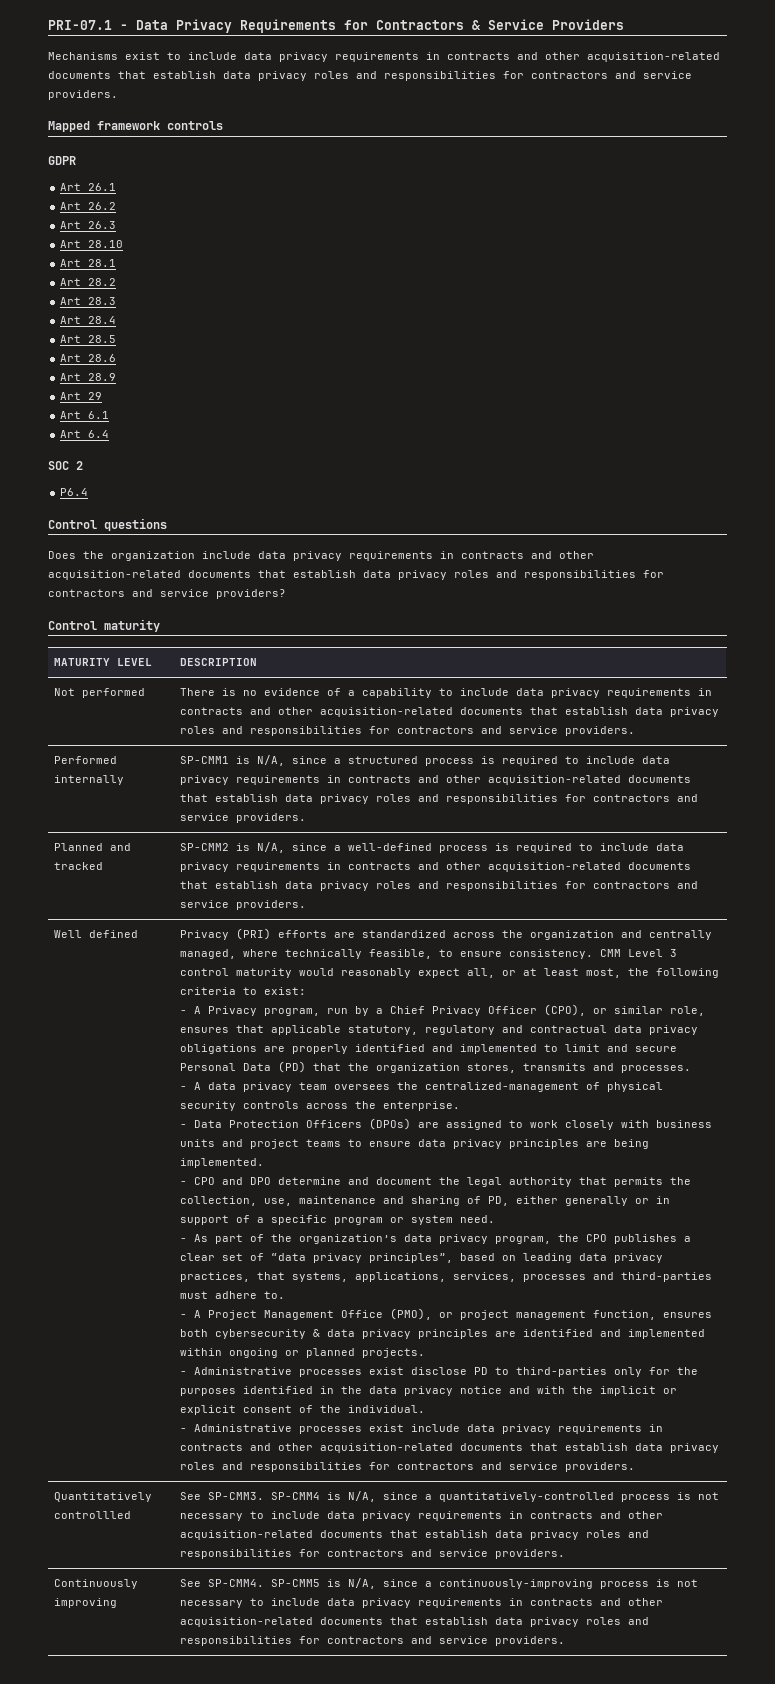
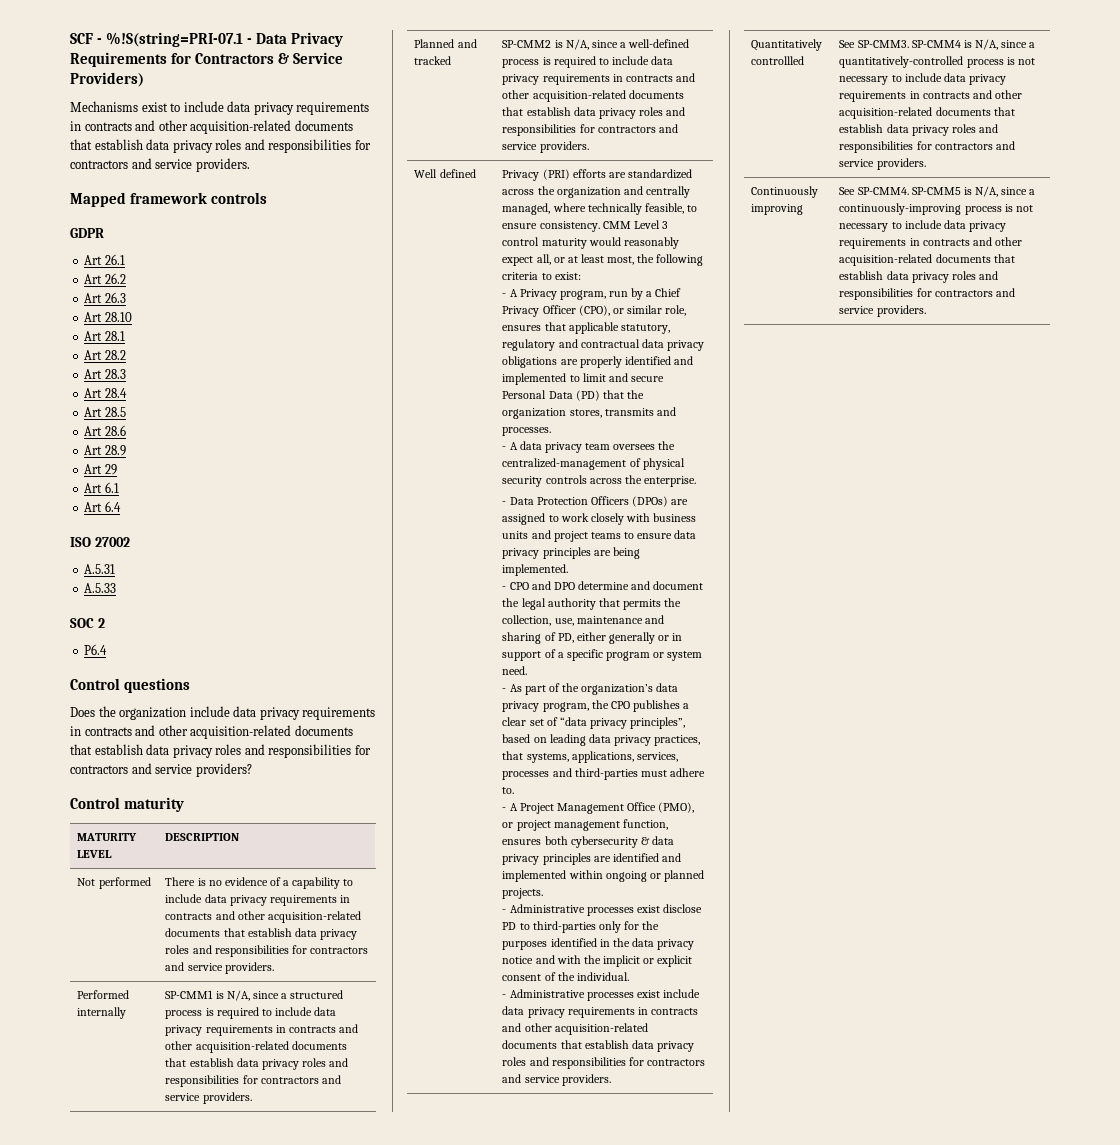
[48,20,112,30] PRI-07.1 -> [70,32,244,47] SCF - %!S(string=PRI-07.1
[552,19,624,30] Providers -> [70,72,144,87] Providers)
(110, 434) none -> [70,537,130,547] [84,564,116,574] [84,583,117,593] // ISO 27002 // A.5.31 // A.5.33

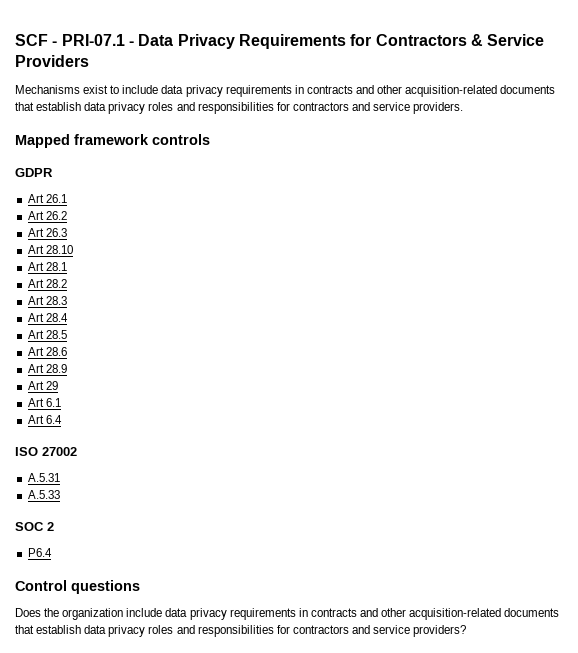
[106,32,244,47] %!S(string=PRI-07.1 -> [61,34,125,46] PRI-07.1
[70,72,144,87] Providers) -> [15,55,89,67] Providers
[70,797,184,812] [77,833,138,841] [77,850,113,858] [165,833,240,841] [77,877,151,889] [165,877,354,889] [165,894,350,906] [165,911,361,923] [165,928,357,940] [165,945,368,957] [165,962,274,974] [77,990,130,999] [77,1007,127,1019] [165,990,343,1001] [165,1007,336,1019] [165,1024,358,1036] [165,1041,347,1053] [165,1058,348,1070] [165,1075,341,1087] [165,1092,252,1104] [414,39,477,48] [414,56,452,65] [502,39,689,50] [502,56,673,68] [502,73,695,85] [502,90,684,102] [502,107,685,119] [502,124,678,136] [502,141,589,153] [414,169,476,178] [502,169,692,181] [502,186,690,198] [502,203,697,215] [502,220,668,232] [502,237,679,249] [502,254,704,266] [502,272,581,280] [502,288,682,300] [502,305,686,317] [502,322,670,334] [502,339,704,351] [502,356,693,368] [502,373,664,385] [502,390,644,401] [502,407,676,419] [502,427,552,436] [502,441,676,453] [502,458,685,470] [502,475,696,487] [502,496,688,507] [502,513,696,525] [502,530,697,542] [502,547,640,559] [502,564,569,576] [502,581,704,590] [502,598,681,610] [502,615,664,626] [502,632,683,644] [502,649,703,661] [502,666,528,675] [502,683,679,695] [502,700,689,712] [502,717,685,729] [502,734,700,746] [502,751,678,763] [502,768,705,780] [502,787,515,794] [502,802,694,814] [502,819,668,831] [502,836,674,848] [502,853,681,865] [502,870,704,882] [502,888,544,899] [502,904,702,916] [502,921,659,933] [502,938,694,950] [502,955,693,967] [502,972,629,981] [502,989,700,1001] [502,1006,698,1018] [502,1023,648,1035] [502,1040,694,1052] [502,1057,705,1069] [502,1074,611,1086] [751,39,823,51] [751,56,805,65] [839,39,1036,50] [839,56,1035,68] [839,73,1006,85] [839,90,1022,102] [839,107,1015,119] [839,124,998,136] [839,141,1015,153] [839,158,926,170] [751,186,819,198] [751,204,804,215] [839,186,1036,197] [839,203,1033,215] [839,220,1006,232] [839,237,1022,249] [839,254,1015,266] [839,271,998,283] [839,288,1015,300] [839,305,926,317] // Control maturity // MATURITY LEVEL | DESCRIPTION // Not performed | There is no evidence of a capability to include data privacy requirements in contracts and other acquisition-related documents that establish data privacy roles and responsibilities for contractors and service providers. // Performed internally | SP-CMM1 is N/A, since a structured process is required to include data privacy requirements in contracts and other acquisition-related documents that establish data privacy roles and responsibilities for contractors and service providers. // Planned and tracked | SP-CMM2 is N/A, since a well-defined process is required to include data privacy requirements in contracts and other acquisition-related documents that establish data privacy roles and responsibilities for contractors and service providers. // Well defined | Privacy (PRI) efforts are standardized across the organization and centrally managed, where technically feasible, to ensure consistency. CMM Level 3 control maturity would reasonably expect all, or at least most, the following criteria to exist: // - A Privacy program, run by a Chief Privacy Officer (CPO), or similar role, ensures that applicable statutory, regulatory and contractual data privacy obligations are properly identified and implemented to limit and secure Personal Data (PD) that the organization stores, transmits and processes. // - A data privacy team oversees the centralized-management of physical security controls across the enterprise. // - Data Protection Officers (DPOs) are assigned to work closely with business units and project teams to ensure data privacy principles are being implemented. // - CPO and DPO determine and document the legal authority that permits the collection, use, maintenance and sharing of PD, either generally or in support of a specific program or system need. // - As part of the organization’s data privacy program, the CPO publishes a clear set of “data privacy principles”, based on leading data privacy practices, that systems, applications, services, processes and third-parties must adhere to. // - A Project Management Office (PMO), or project management function, ensures both cybersecurity & data privacy principles are identified and implemented within ongoing or planned projects. // - Administrative processes exist disclose PD to third-parties only for the purposes identified in the data privacy notice and with the implicit or explicit consent of the individual. // - Administrative processes exist include data privacy requirements in contracts and other acquisition-related documents that establish data privacy roles and responsibilities for contractors and service providers. // Quantitatively controllled | See SP-CMM3. SP-CMM4 is N/A, since a quantitatively-controlled process is not necessary to include data privacy requirements in contracts and other acquisition-related documents that establish data privacy roles and responsibilities for contractors and service providers. // Continuously improving | See SP-CMM4. SP-CMM5 is N/A, since a continuously-improving process is not necessary to include data privacy requirements in contracts and other acquisition-related documents that establish data privacy roles and responsibilities for contractors and service providers. -> (467, 631) none

